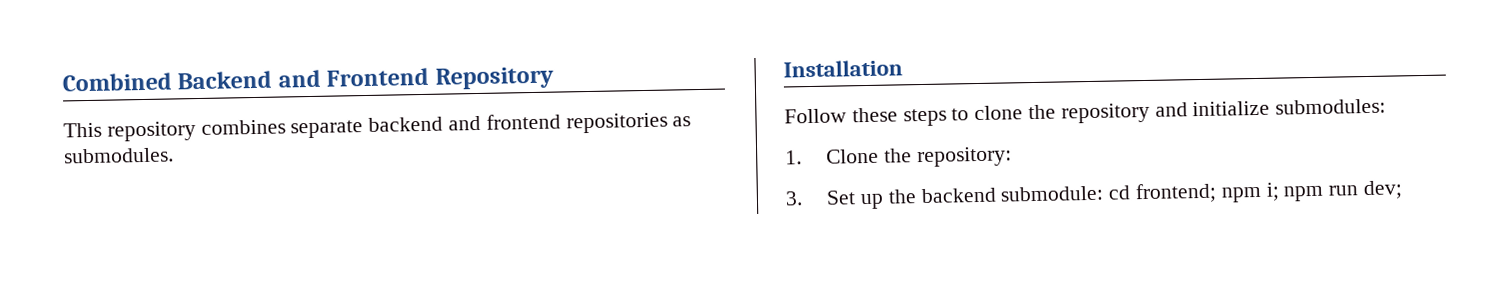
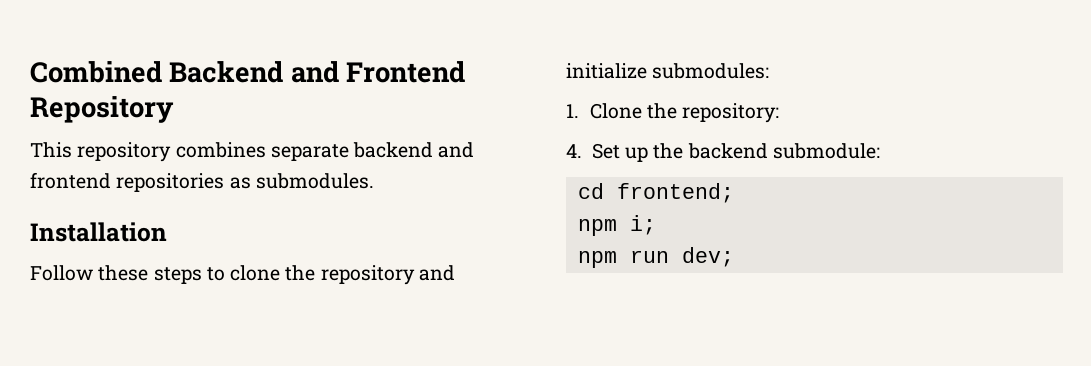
[785,191,803,206] 3. -> [566,144,582,158] 4.
(1105, 193) none -> (880, 151) //
(1218, 193) none -> (734, 193) //
(1280, 191) none -> (656, 225) //

